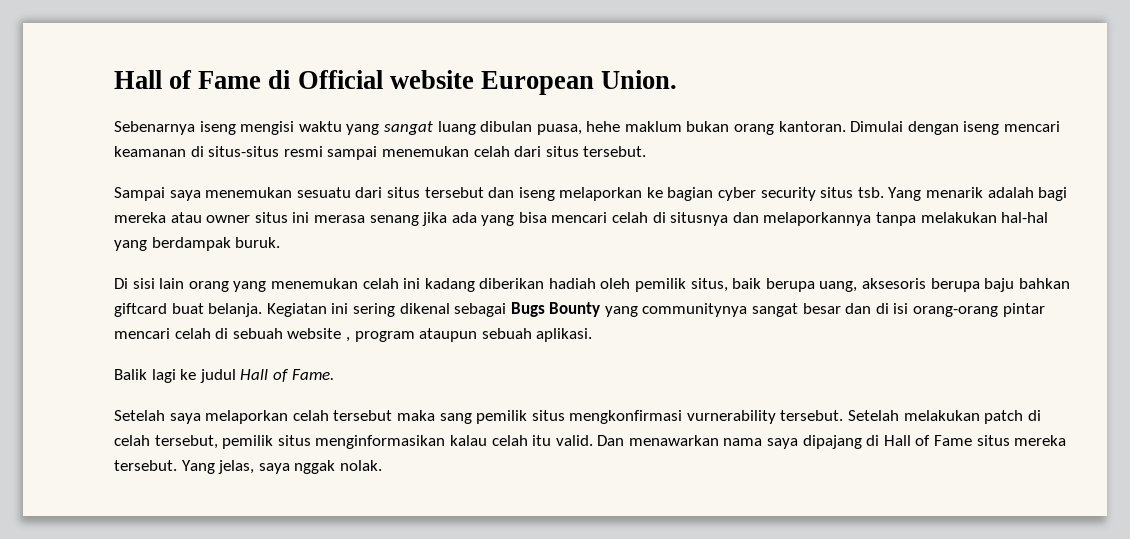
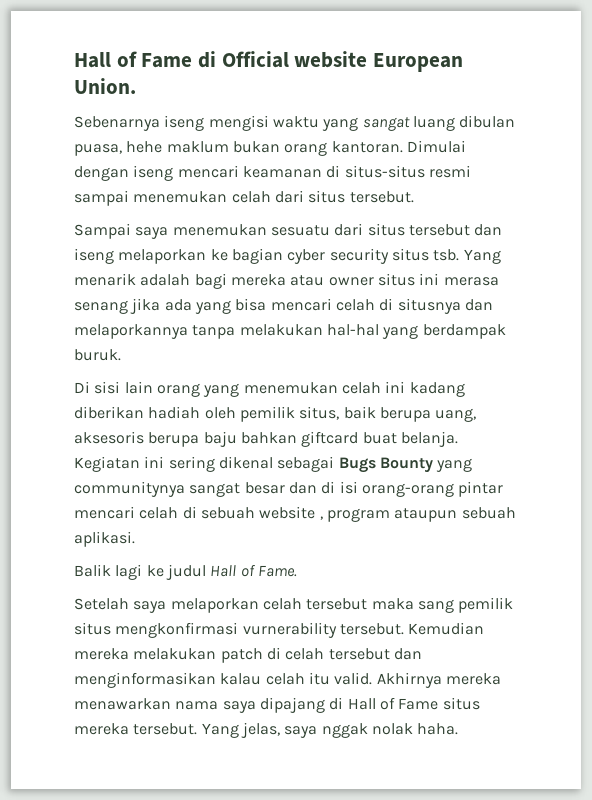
[848,410,900,421] Setelah -> [408,622,485,635] [74,648,129,660] Kemudian mereka
[154,435,311,449] tersebut, pemilik situs -> [328,648,422,660] tersebut dan
[597,435,625,446] Dan -> [376,672,501,688] Akhirnya mereka
[339,460,382,471] nolak. -> [371,723,459,735] nolak haha.

